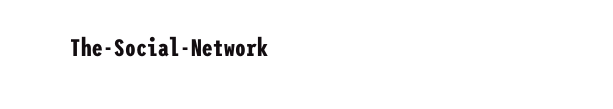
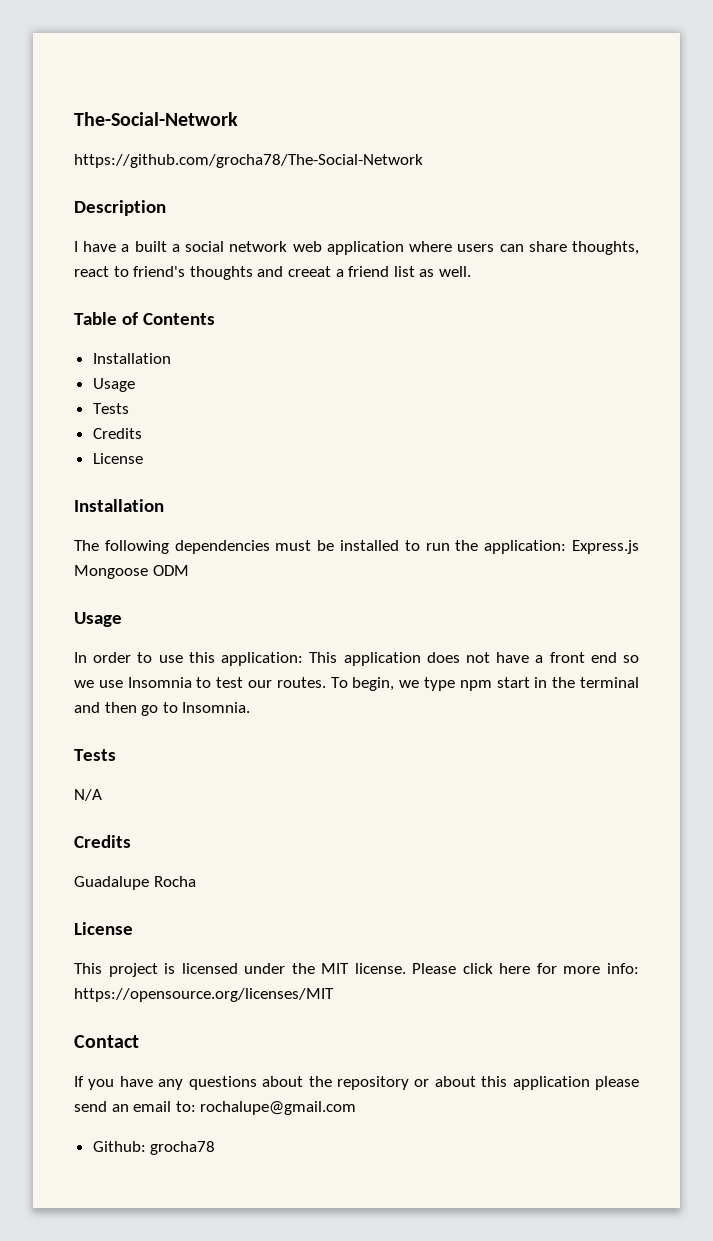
(268, 46) none -> [74,154,423,168] [74,200,166,216] [74,241,639,255] [74,266,471,280] [74,312,215,325] [92,353,171,364] [92,378,135,392] [92,403,129,414] [92,428,142,439] [92,453,143,464] [74,499,164,512] [74,540,640,554] [74,565,189,579] [74,612,122,627] [74,652,639,666] [74,677,640,691] [74,702,251,716] [74,749,116,761] [74,789,102,801] [74,835,131,848] [74,876,196,890] [74,922,133,935] [74,963,640,977] [74,988,334,1002] [74,1035,139,1048] [74,1076,639,1090] [74,1101,357,1115] [92,1141,216,1155] // https://github.com/grocha78/The-Social-Network // Description // I have a built a social network web application where users can share thoughts, react to friend's thoughts and creeat a friend list as well. // Table of Contents // Installation // Usage // Tests // Credits // License // Installation // The following dependencies must be installed to run the application: Express.js Mongoose ODM // Usage // In order to use this application: This application does not have a front end so we use Insomnia to test our routes. To begin, we type npm start in the terminal and then go to Insomnia. // Tests // N/A // Credits // Guadalupe Rocha // License // This project is licensed under the MIT license. Please click here for more info: https://opensource.org/licenses/MIT // Contact // If you have any questions about the repository or about this application please send an email to: rochalupe@gmail.com // Github: grocha78

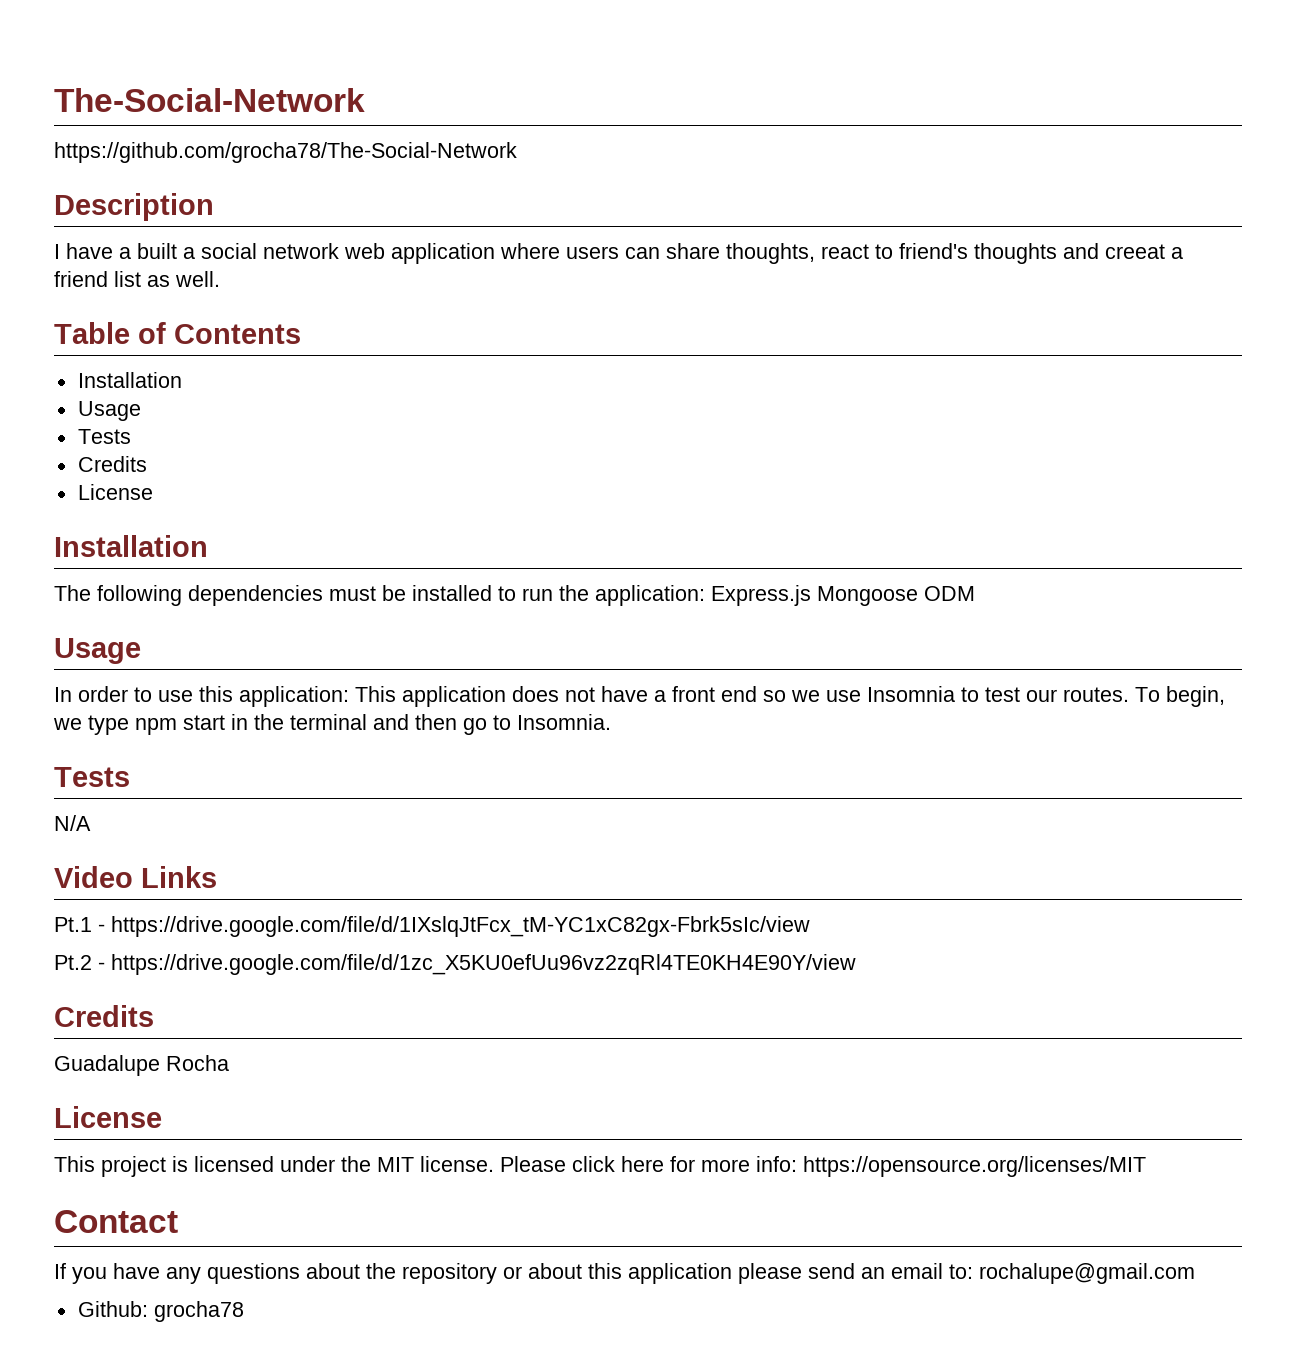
(102, 795) none -> [54,866,217,888] [54,916,810,937] [54,954,856,975] // Video Links // Pt.1 - https://drive.google.com/file/d/1IXslqJtFcx_tM-YC1xC82gx-Fbrk5sIc/view // Pt.2 - https://drive.google.com/file/d/1zc_X5KU0efUu96vz2zqRl4TE0KH4E90Y/view

